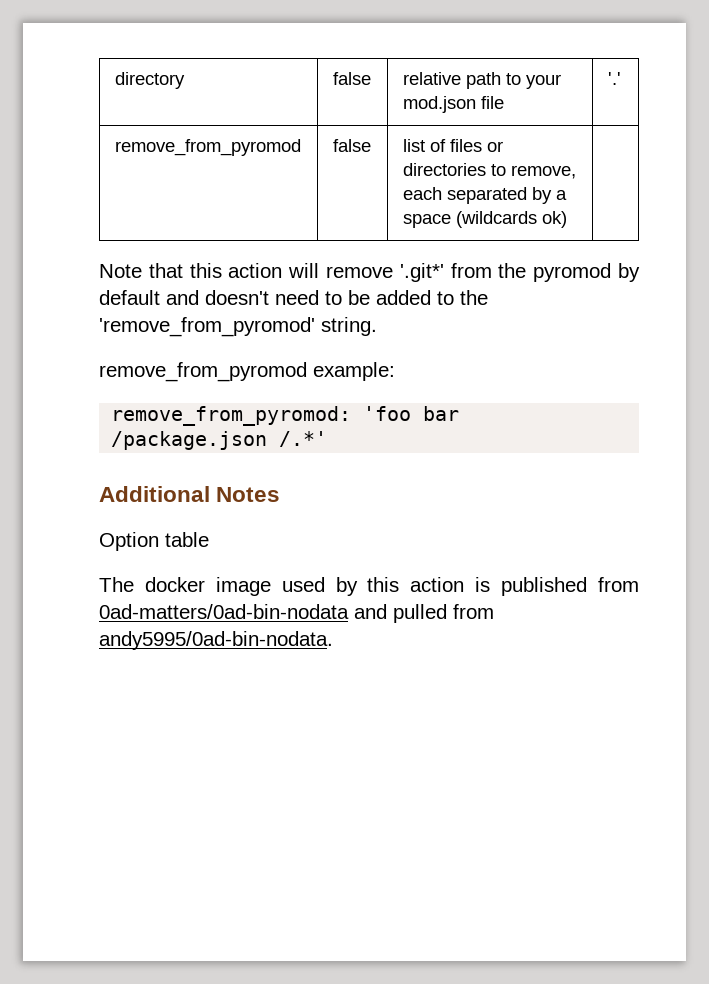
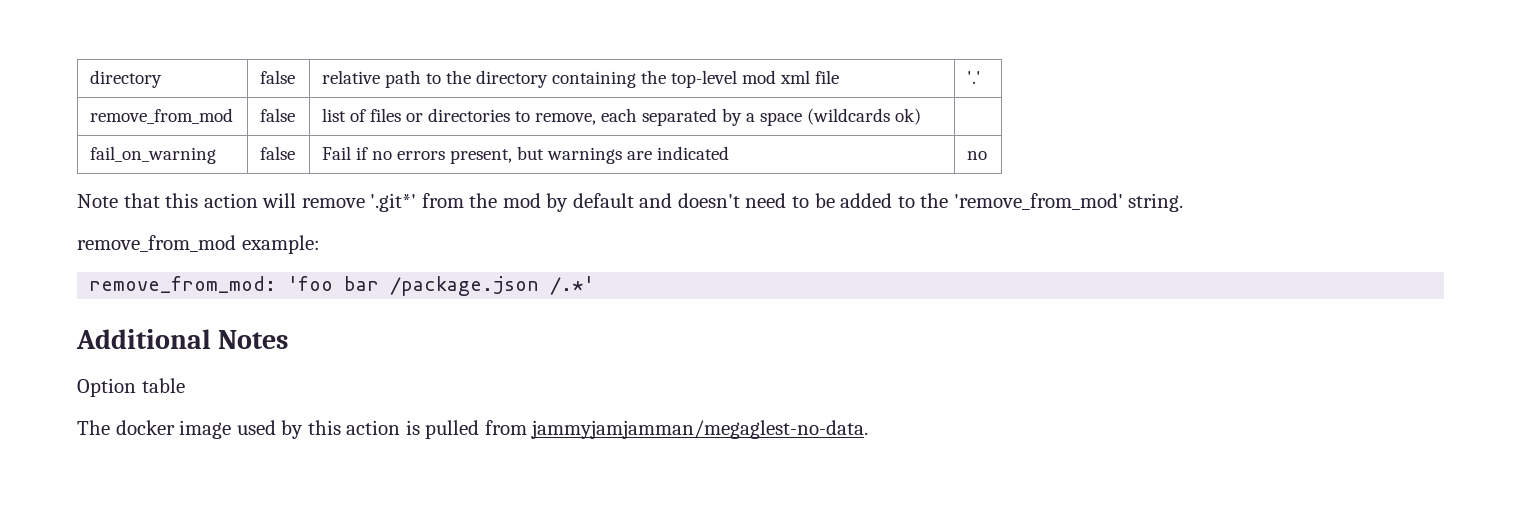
[525,74,561,89] [402,96,476,113] your mod.json -> [446,70,810,88] the directory containing the top-level mod xml
[114,139,301,156] remove_from_pyromod -> [90,108,234,124] remove_from_mod
(567, 219) none -> [90,146,217,164] [260,146,296,160] [322,146,729,164] [967,151,988,160] // fail_on_warning | false | Fail if no errors present, but warnings are indicated | no
[533,263,612,282] pyromod -> [502,193,541,208] mod
[99,317,315,337] 'remove_from_pyromod' -> [953,193,1123,210] 'remove_from_mod'
[99,362,307,382] remove_from_pyromod -> [77,235,236,252] remove_from_mod
[111,406,352,426] remove_from_pyromod: -> [89,276,277,293] remove_from_mod:
[501,577,640,596] [99,604,387,619] published from 0ad-matters/0ad-bin-nodata and -> (420, 427) none
[99,631,333,650] andy5995/0ad-bin-nodata. -> [531,420,869,439] jammyjamjamman/megaglest-no-data.

